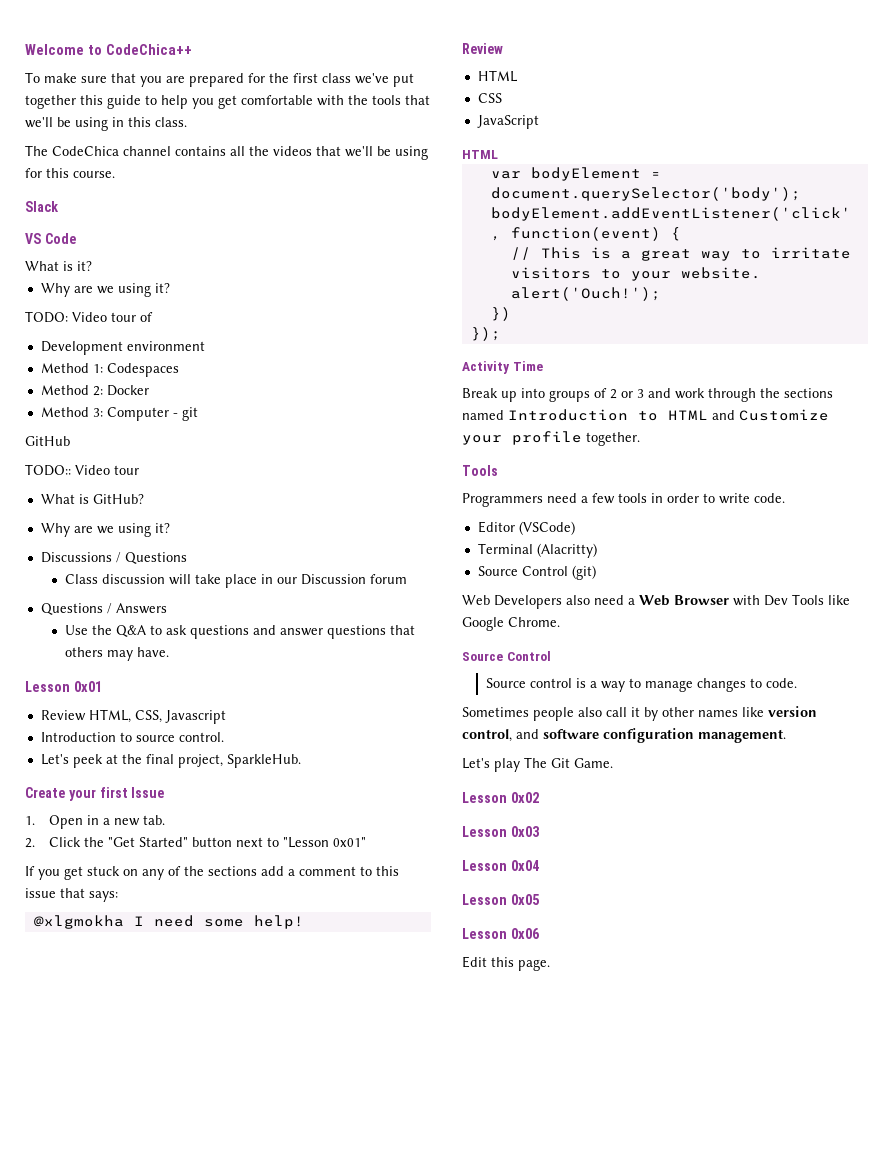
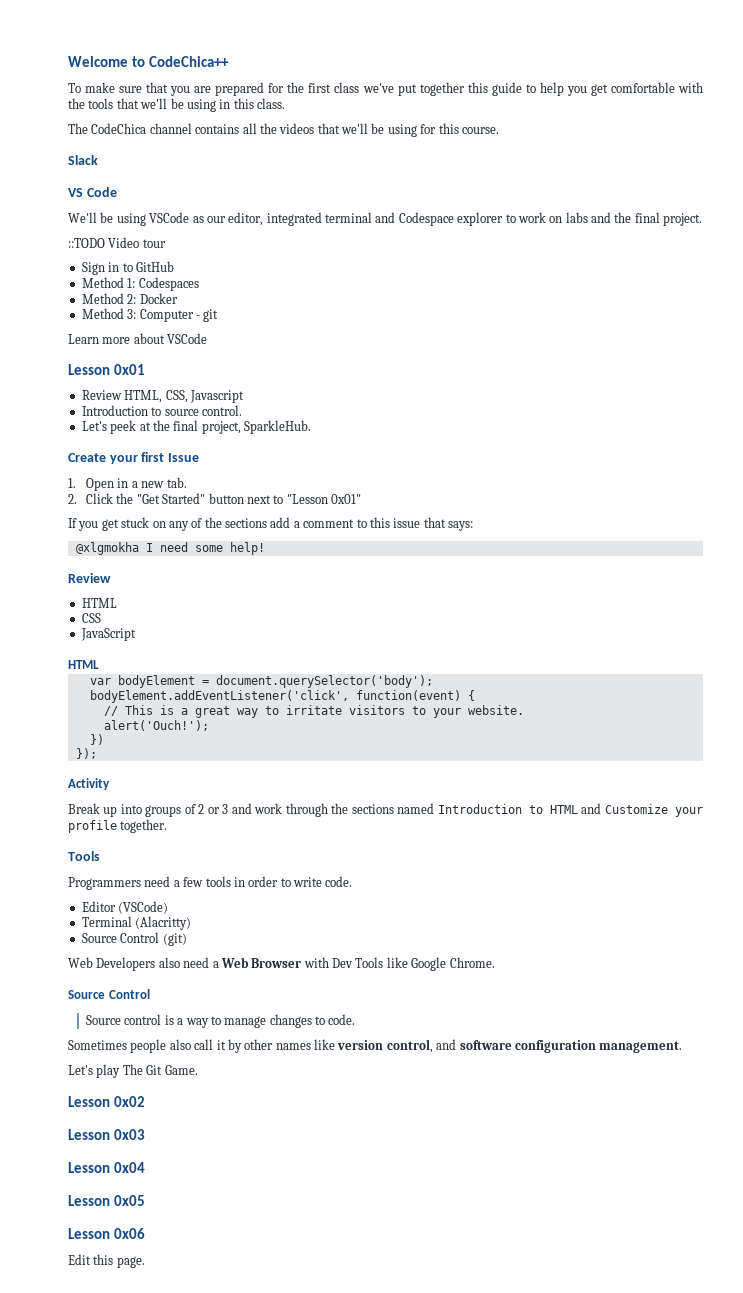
[25,261,92,271] [40,283,170,297] [25,311,153,323] [40,341,205,355] What is it? // Why are we using it? // TODO: Video tour of // Development environment -> [68,212,703,226] [68,237,166,248] [81,261,174,275] We'll be using VSCode as our editor, integrated terminal and Codespace explorer to work on labs and the final project. // ::TODO Video tour // Sign in to GitHub
[25,436,70,446] [25,464,139,476] [40,494,144,504] [40,523,170,537] [40,552,187,564] [64,574,407,588] [40,603,167,615] [64,625,415,639] [64,647,169,661] GitHub // TODO:: Video tour // What is GitHub? // Why are we using it? // Discussions / Questions // Class discussion will take place in our Discussion forum // Questions / Answers // Use the Q&A to ask questions and answer questions that others may have. -> [68,333,208,344] Learn more about VSCode
[512,361,543,371] Time -> (110, 784) none

